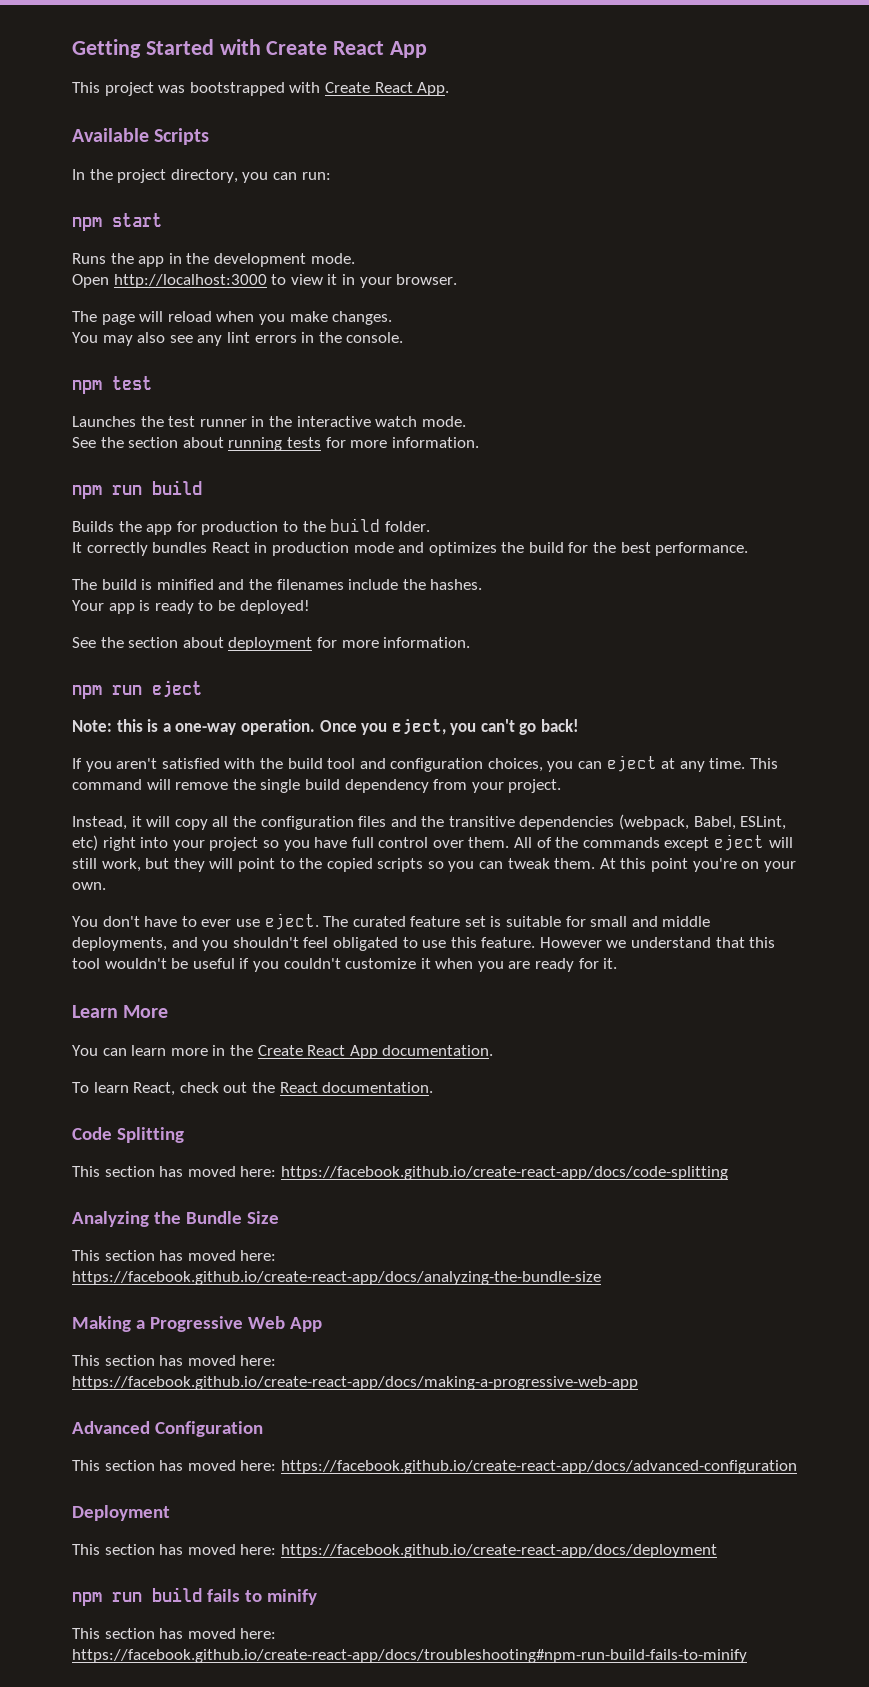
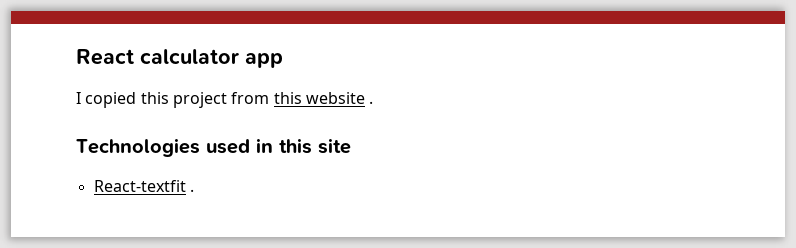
[72,39,428,58] [72,82,450,96] [72,128,210,145] [72,169,331,183] [72,213,162,231] [72,253,355,267] [72,274,458,288] [72,311,393,325] [72,332,404,346] [72,376,152,394] [72,416,466,427] [72,437,479,451] [72,480,202,499] [72,518,430,535] [72,542,749,556] [72,579,483,590] [72,600,310,614] [72,637,471,651] [72,680,202,699] [72,719,580,735] [72,755,779,772] [72,779,562,793] [72,814,787,830] [72,834,793,851] [72,858,796,872] [72,882,106,890] [72,913,711,930] [72,937,776,951] [72,958,618,972] [72,1005,169,1018] [72,1045,494,1059] [72,1082,434,1096] [72,1127,184,1143] [72,1166,728,1180] [72,1211,279,1227] [72,1250,277,1261] [72,1271,601,1285] [72,1316,322,1332] [72,1355,277,1366] [72,1376,638,1390] [72,1421,263,1437] [72,1460,797,1474] [72,1505,170,1521] [72,1544,717,1558] [72,1587,317,1606] [72,1628,277,1639] [72,1649,747,1663] Getting Started with Create React App // This project was bootstrapped with Create React App. // Available Scripts // In the project directory, you can run: // npm start // Runs the app in the development mode. // Open http://localhost:3000 to view it in your browser. // The page will reload when you make changes. // You may also see any lint errors in the console. // npm test // Launches the test runner in the interactive watch mode. // See the section about running tests for more information. // npm run build // Builds the app for production to the build folder. // It correctly bundles React in production mode and optimizes the build for the best performance. // The build is minified and the filenames include the hashes. // Your app is ready to be deployed! // See the section about deployment for more information. // npm run eject // Note: this is a one-way operation. Once you eject, you can't go back! // If you aren't satisfied with the build tool and configuration choices, you can eject at any time. This command will remove the single build dependency from your project. // Instead, it will copy all the configuration files and the transitive dependencies (webpack, Babel, ESLint, etc) right into your project so you have full control over them. All of the commands except eject will still work, but they will point to the copied scripts so you can tweak them. At this point you're on your own. // You don't have to ever use eject. The curated feature set is suitable for small and middle deployments, and you shouldn't feel obligated to use this feature. However we understand that this tool wouldn't be useful if you couldn't customize it when you are ready for it. // Learn More // You can learn more in the Create React App documentation. // To learn React, check out the React documentation. // Code Splitting // This section has moved here: https://facebook.github.io/create-react-app/docs/code-splitting // Analyzing the Bundle Size // This section has moved here: https://facebook.github.io/create-react-app/docs/analyzing-the-bundle-size // Making a Progressive Web App // This section has moved here: https://facebook.github.io/create-react-app/docs/making-a-progressive-web-app // Advanced Configuration // This section has moved here: https://facebook.github.io/create-react-app/docs/advanced-configuration // Deployment // This section has moved here: https://facebook.github.io/create-react-app/docs/deployment // npm run build fails to minify // This section has moved here: https://facebook.github.io/create-react-app/docs/troubleshooting#npm-run-build-fails-to-minify -> [76,49,283,68] [76,92,374,108] [76,138,351,157] [93,180,194,192] React calculator app // I copied this project from this website . // Technologies used in this site // React-textfit .

